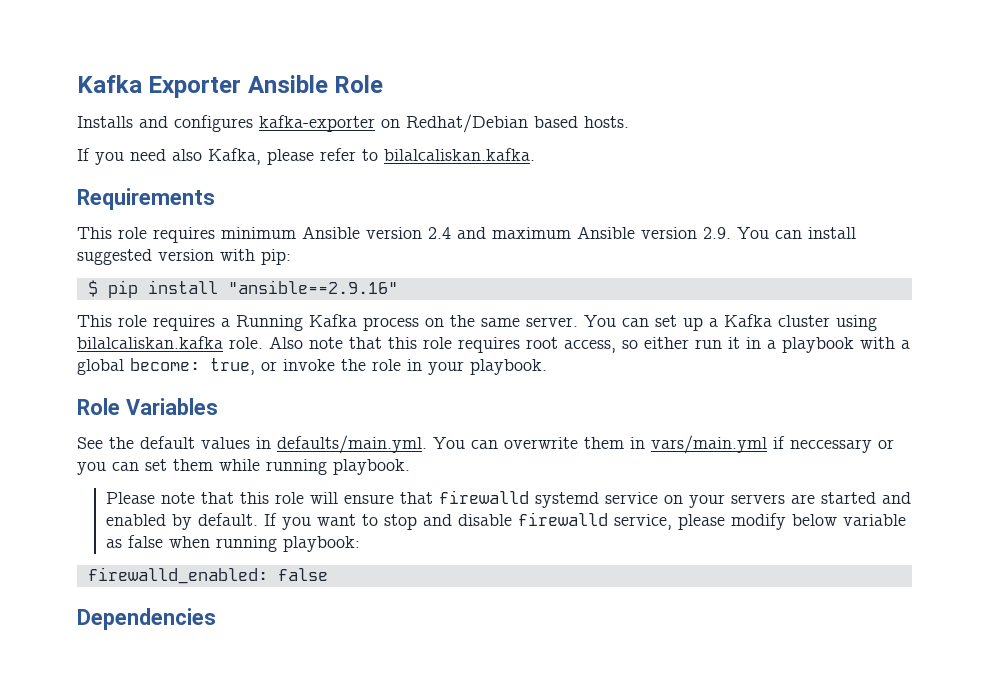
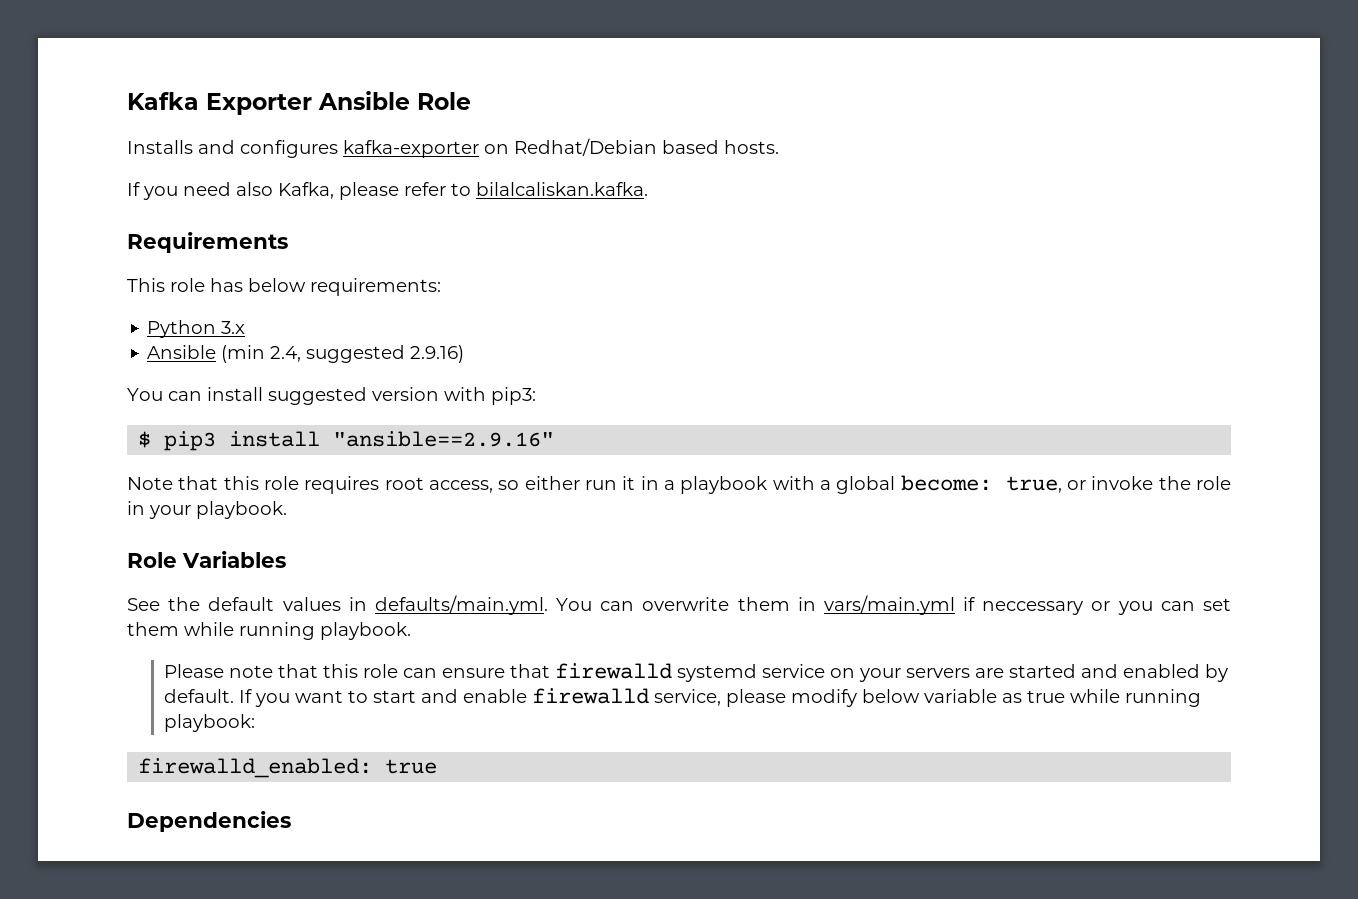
[153,226,731,243] requires minimum Ansible version 2.4 and maximum Ansible version 2.9. -> [210,278,441,296] [147,320,246,338] [147,345,465,363] has below requirements: // Python 3.x // Ansible (min 2.4, suggested 2.9.16) //
[261,249,291,265] pip: -> [491,387,536,405] pip3:
[107,280,138,298] pip -> [164,431,217,451] pip3
[77,314,877,331] [77,336,343,349] This role requires a Running Kafka process on the same server. You can set up a Kafka cluster using bilalcaliskan.kafka role. Also note -> [127,477,173,490] Note
[309,492,338,504] will -> [402,668,437,678] can
[383,514,512,530] stop and disable -> [372,689,527,703] start and enable
[127,535,210,548] false when -> [1026,689,1120,703] true while
[277,568,328,581] false -> [385,759,438,774] true

